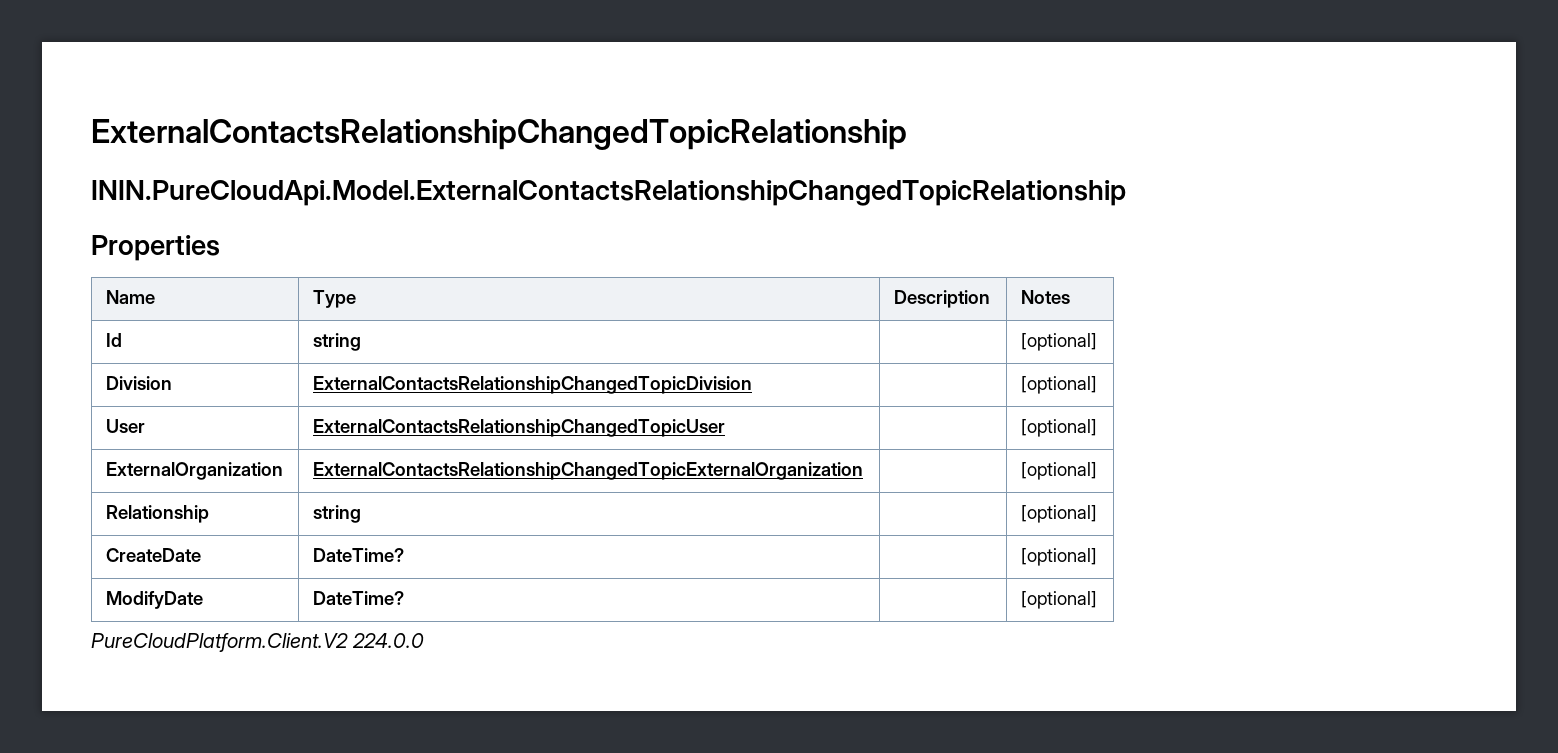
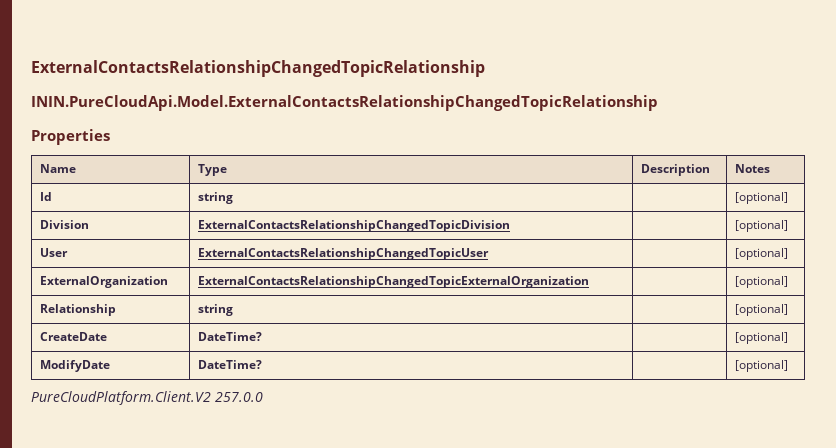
[351,633,424,648] 224.0.0 -> [215,392,263,402] 257.0.0

